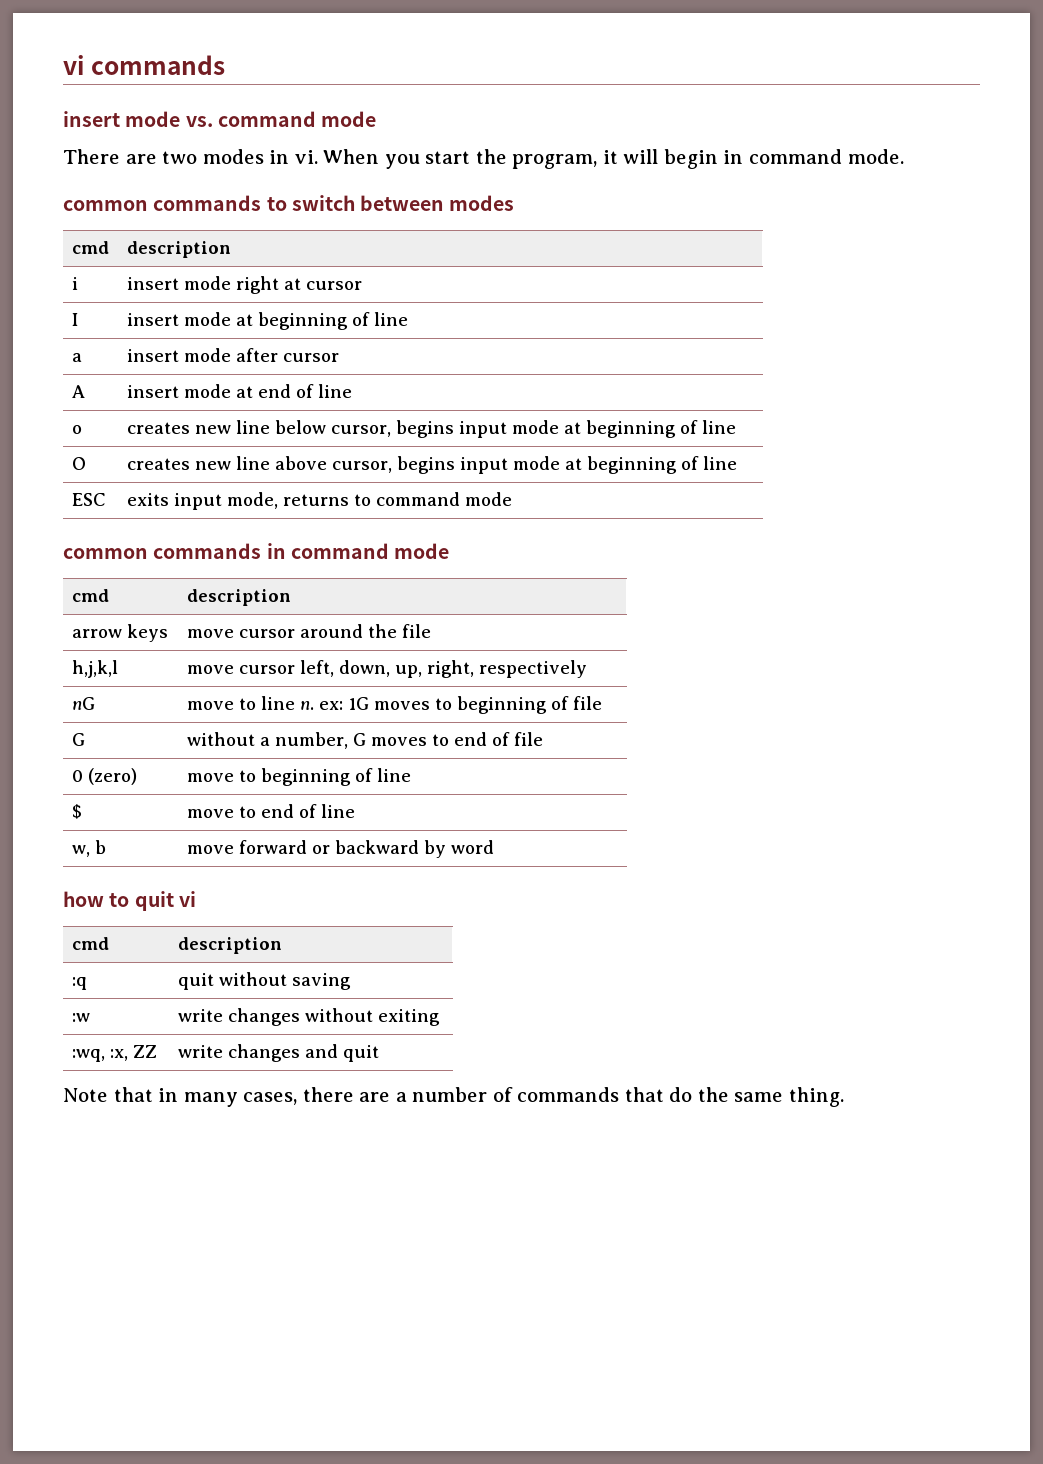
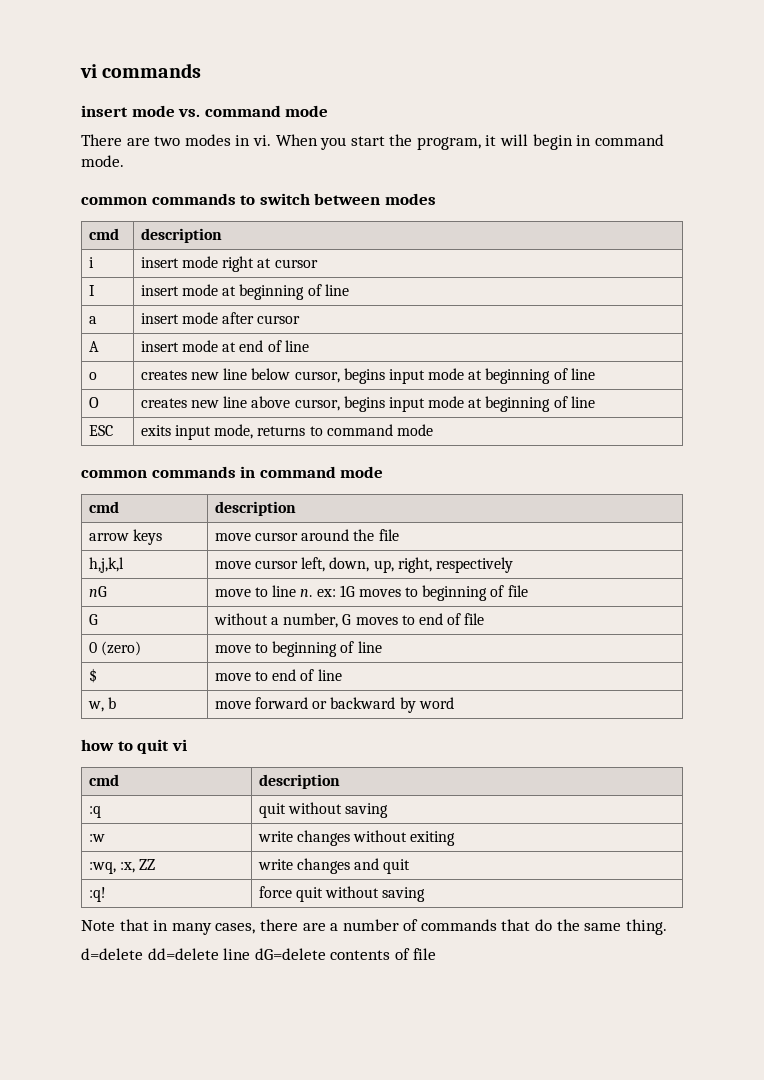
(379, 1053) none -> [88,887,106,902] [258,886,426,902] // :q! | force quit without saving
(845, 1097) none -> [81,948,436,960] // d=delete dd=delete line dG=delete contents of file

